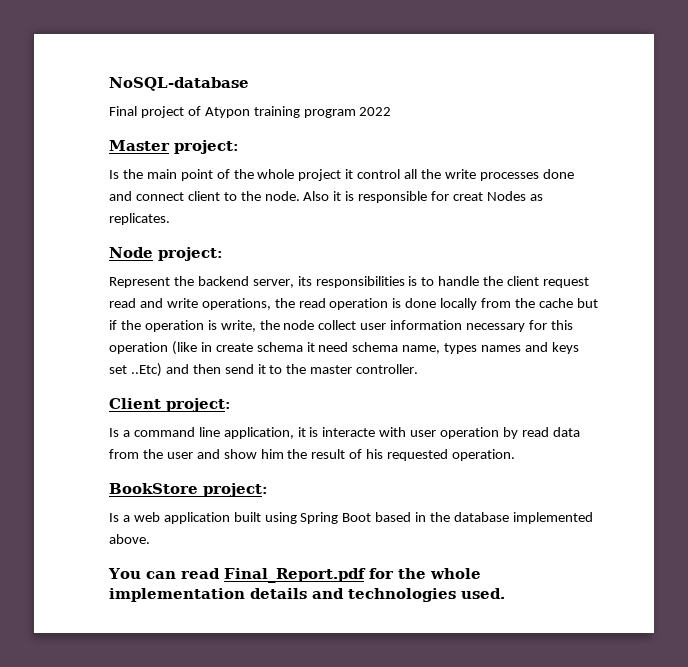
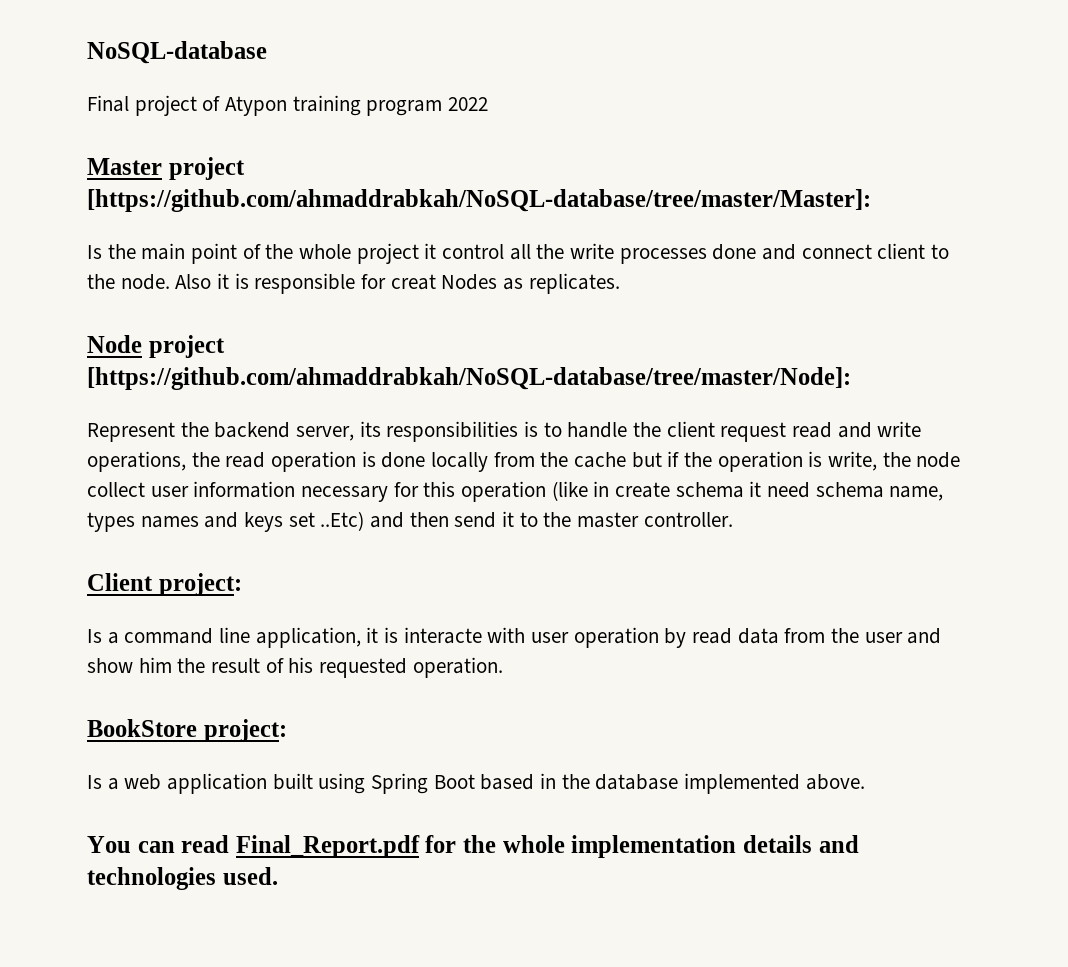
[174,140,239,154] project: -> [168,157,245,180] [87,189,871,212] project [https://github.com/ahmaddrabkah/NoSQL-database/tree/master/Master]:
[158,247,223,261] project: -> [148,335,225,358] [87,367,851,390] project [https://github.com/ahmaddrabkah/NoSQL-database/tree/master/Node]:

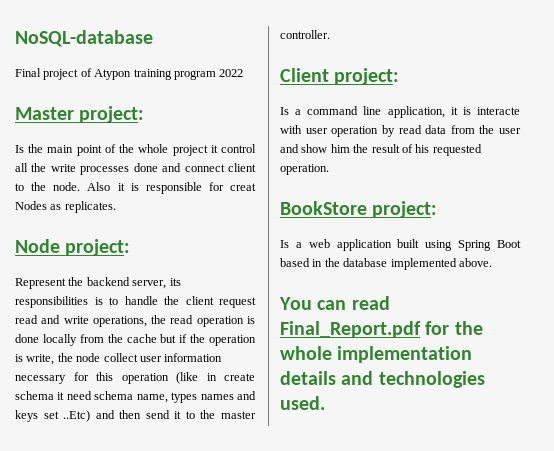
[168,157,245,180] [87,189,871,212] project [https://github.com/ahmaddrabkah/NoSQL-database/tree/master/Master]: -> [79,106,145,123] project:
[148,335,225,358] [87,367,851,390] project [https://github.com/ahmaddrabkah/NoSQL-database/tree/master/Node]: -> [65,239,131,256] project:

